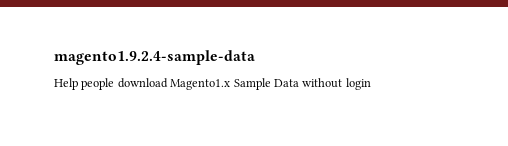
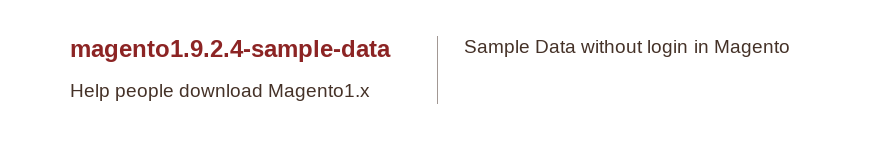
(371, 84) none -> [693,40,790,57] in Magento

